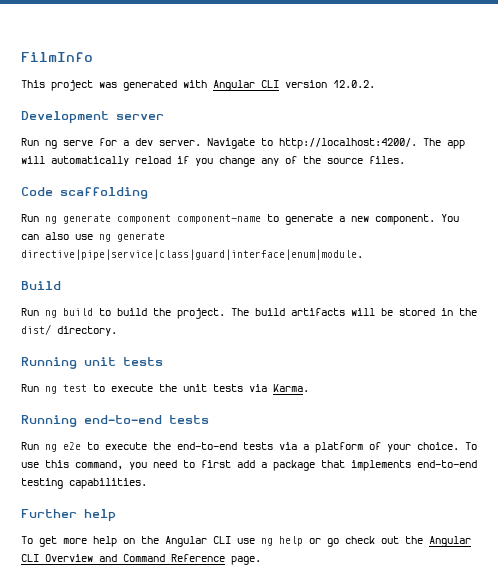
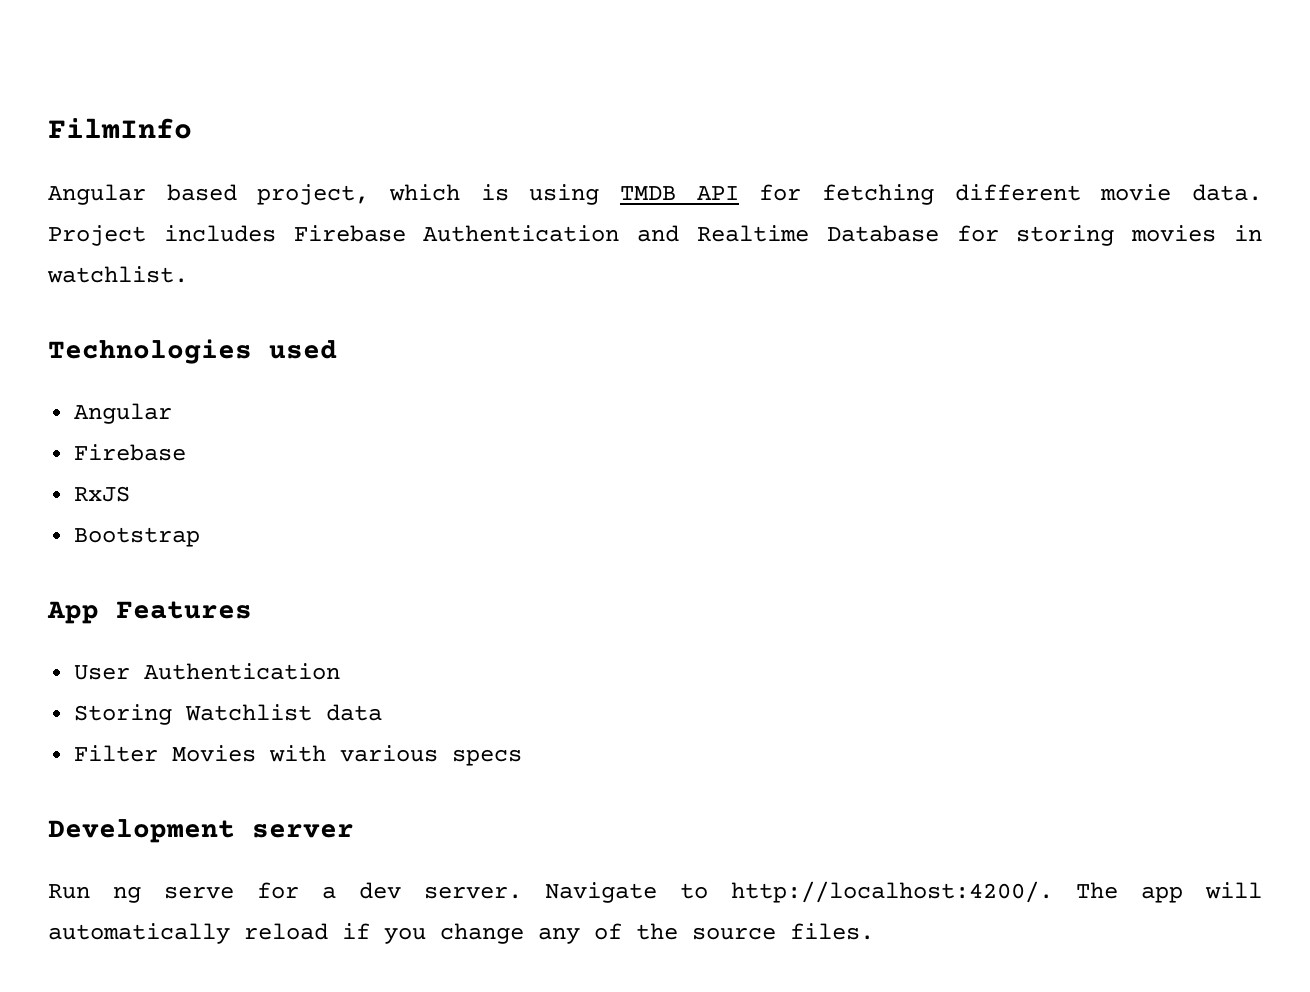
[21,80,375,91] This project was generated with Angular CLI version 12.0.2. -> [48,184,1262,205] [48,225,1262,246] [47,266,188,283] [48,339,337,364] [74,403,173,424] [74,444,187,461] [74,486,131,502] [74,527,201,547] [47,601,252,624] [74,663,341,680] [74,704,383,725] [74,745,523,766] Angular based project, which is using TMDB API for fetching different movie data. Project includes Firebase Authentication and Realtime Database for storing movies in watchlist. // Technologies used // Angular // Firebase // RxJS // Bootstrap // App Features // User Authentication // Storing Watchlist data // Filter Movies with various specs
[21,187,148,199] [21,214,459,225] [21,232,165,242] [21,249,363,260] [21,281,61,290] [21,308,477,319] [21,324,117,336] [21,357,163,369] [21,384,309,394] [21,415,209,427] [21,442,477,453] [21,460,477,471] [21,478,147,489] [21,509,116,521] [21,536,471,547] [21,554,261,565] // Code scaffolding // Run ng generate component component-name to generate a new component. You can also use ng generate directive|pipe|service|class|guard|interface|enum|module. // Build // Run ng build to build the project. The build artifacts will be stored in the dist/ directory. // Running unit tests // Run ng test to execute the unit tests via Karma. // Running end-to-end tests // Run ng e2e to execute the end-to-end tests via a platform of your choice. To use this command, you need to first add a package that implements end-to-end testing capabilities. // Further help // To get more help on the Angular CLI use ng help or go check out the Angular CLI Overview and Command Reference page. -> (874, 931) none

